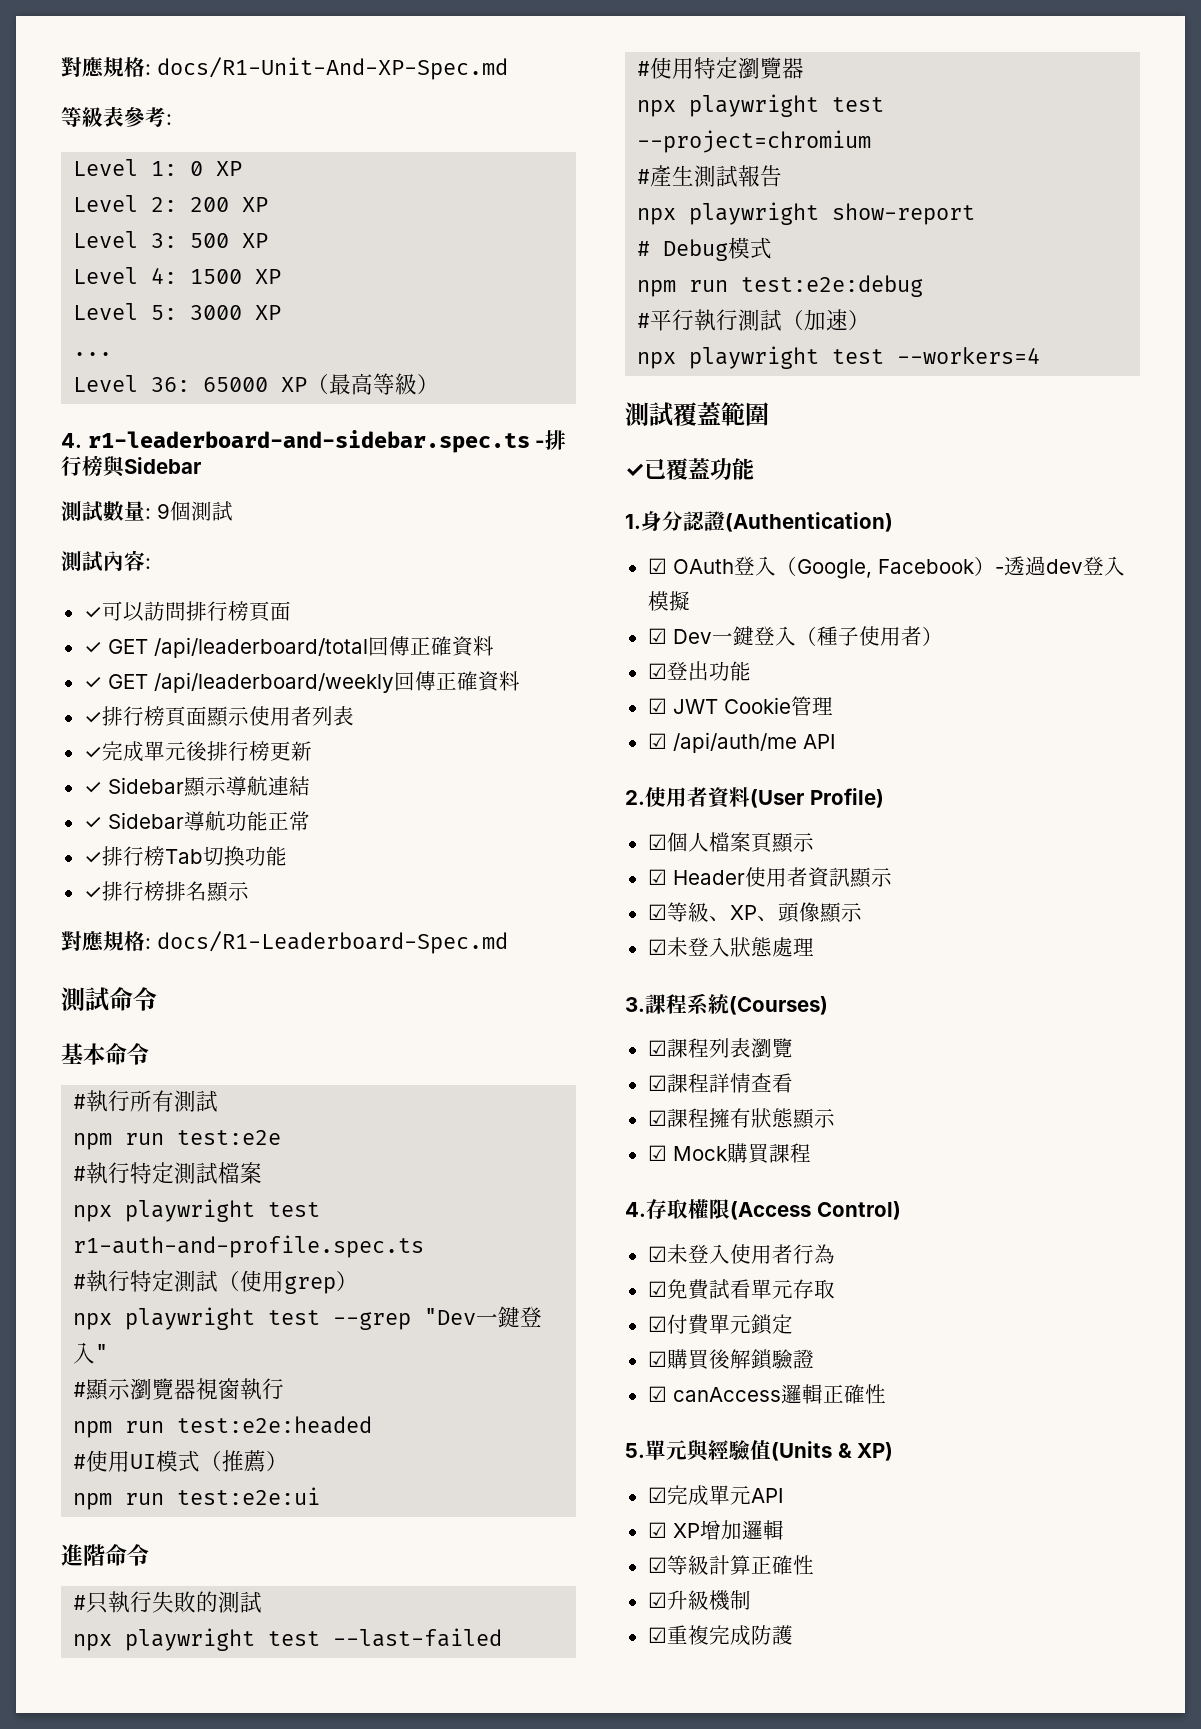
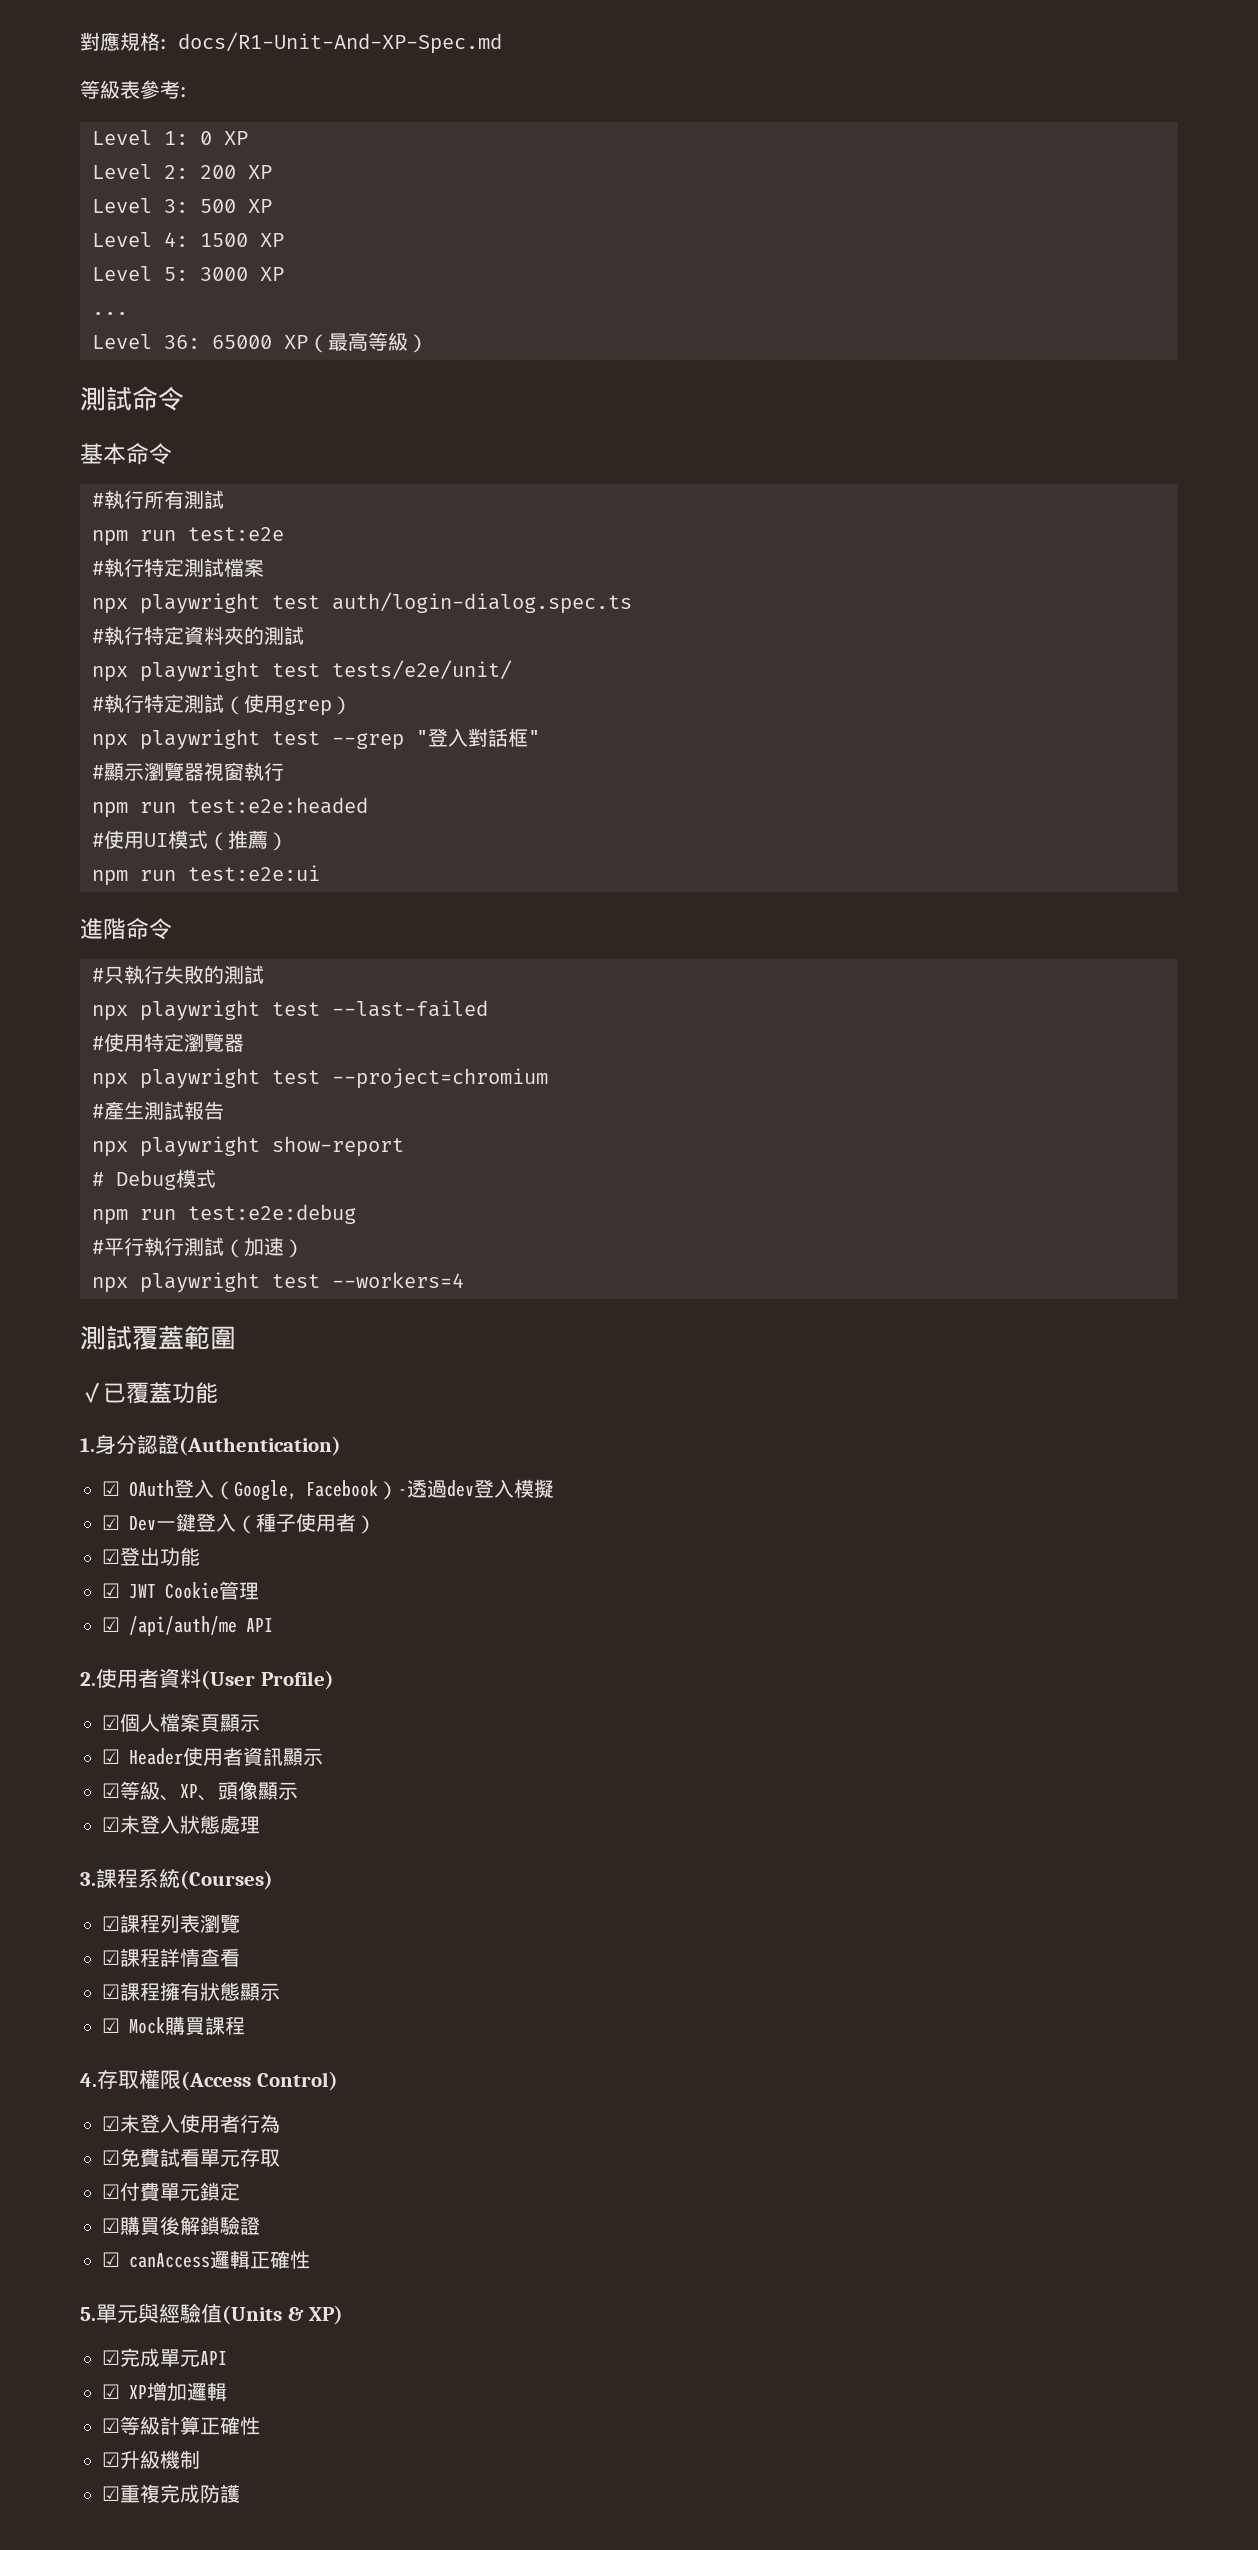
[61,430,567,453] [61,456,201,478] [61,501,233,522] [61,550,151,572] [83,601,291,622] [83,636,494,658] [83,671,520,693] [83,706,354,727] [83,741,312,762] [83,776,310,797] [83,811,310,831] [83,846,287,866] [83,881,249,902] [61,931,508,954] // 4. r1-leaderboard-and-sidebar.spec.ts -排行榜與Sidebar // 測試數量: 9個測試 // 測試內容: // ✓可以訪問排行榜頁面 // ✓ GET /api/leaderboard/total回傳正確資料 // ✓ GET /api/leaderboard/weekly回傳正確資料 // ✓排行榜頁面顯示使用者列表 // ✓完成單元後排行榜更新 // ✓ Sidebar顯示導航連結 // ✓ Sidebar導航功能正常 // ✓排行榜Tab切換功能 // ✓排行榜排名顯示 // 對應規格: docs/R1-Leaderboard-Spec.md -> (428, 343) none
[73,1235,425,1258] r1-auth-and-profile.spec.ts -> [332,592,632,614] [92,626,304,645] [92,660,512,682] auth/login-dialog.spec.ts // #執行特定資料夾的測試 // npx playwright test tests/e2e/unit/
[424,1306,543,1328] [73,1342,96,1364] "Dev一鍵登入 -> [416,728,528,747] "登入對話框

